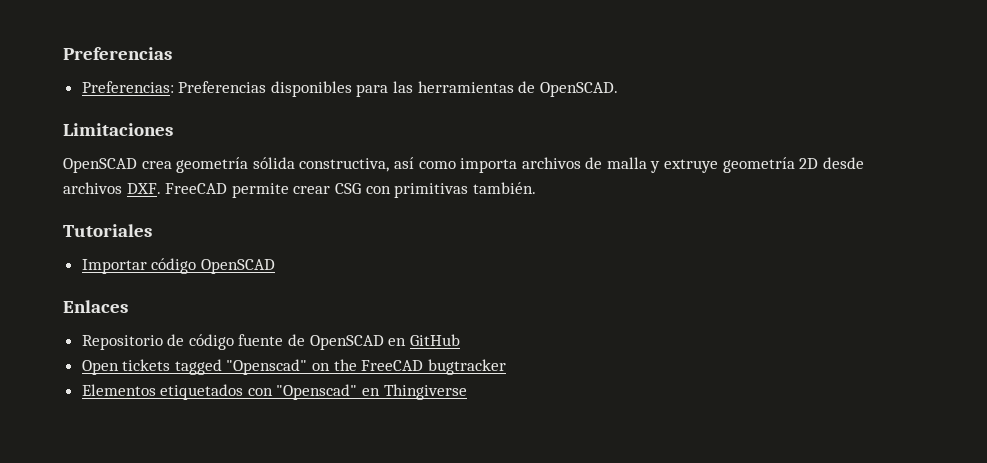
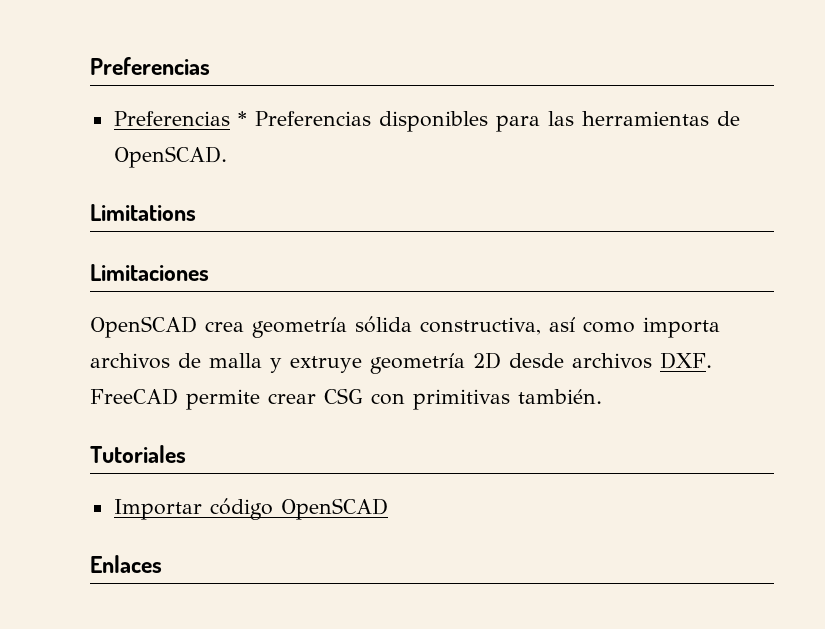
[81,81,174,93] Preferencias: -> [113,111,247,126] Preferencias *
(618, 89) none -> [90,204,196,221] // Limitations
[81,334,460,350] [81,359,506,375] [81,384,467,400] // Repositorio de código fuente de OpenSCAD en GitHub // Open tickets tagged "Openscad" on the FreeCAD bugtracker // Elementos etiquetados con "Openscad" en Thingiverse -> (162, 564) none

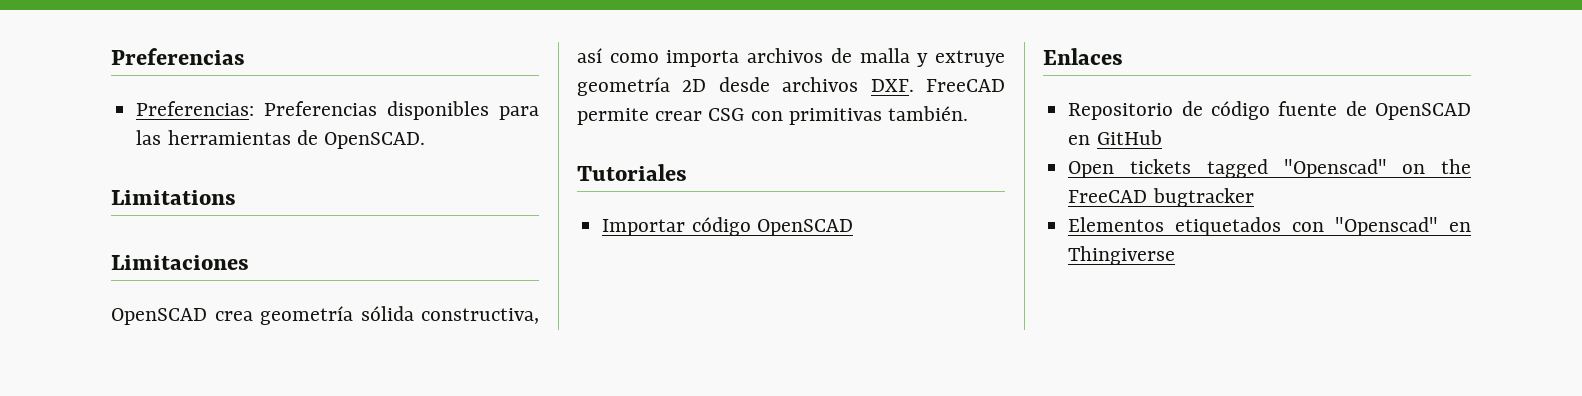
[113,111,247,126] Preferencias * -> [136,101,255,116] Preferencias:
(162, 564) none -> [1068,101,1471,120] [1068,130,1162,145] [1068,159,1471,178] [1068,188,1254,207] [1068,217,1471,236] [1068,246,1176,265] // Repositorio de código fuente de OpenSCAD en GitHub // Open tickets tagged "Openscad" on the FreeCAD bugtracker // Elementos etiquetados con "Openscad" en Thingiverse

